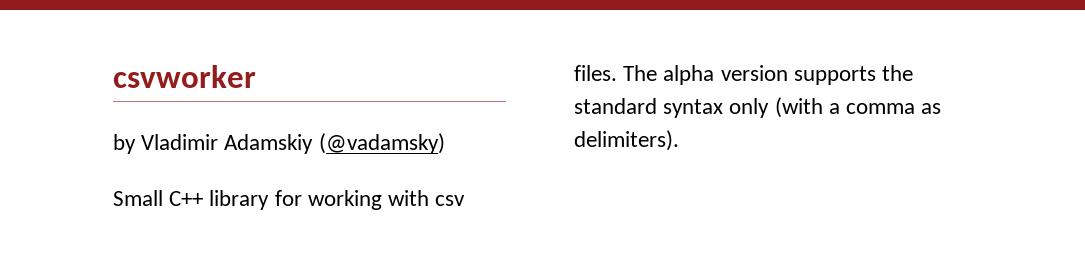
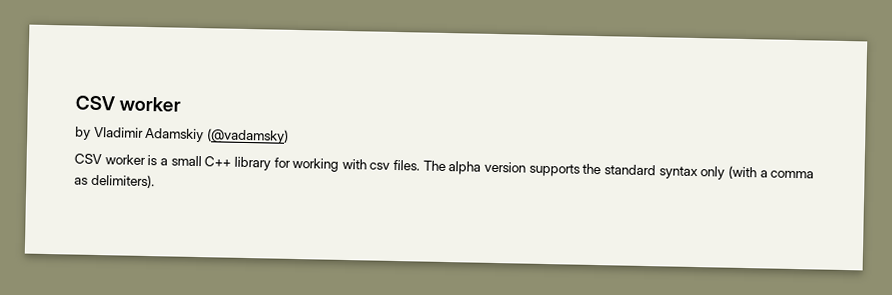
[113,65,256,88] csvworker -> [75,95,182,112] CSV worker
[113,190,163,206] Small -> [74,153,202,167] CSV worker is a small

